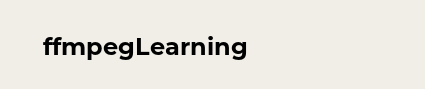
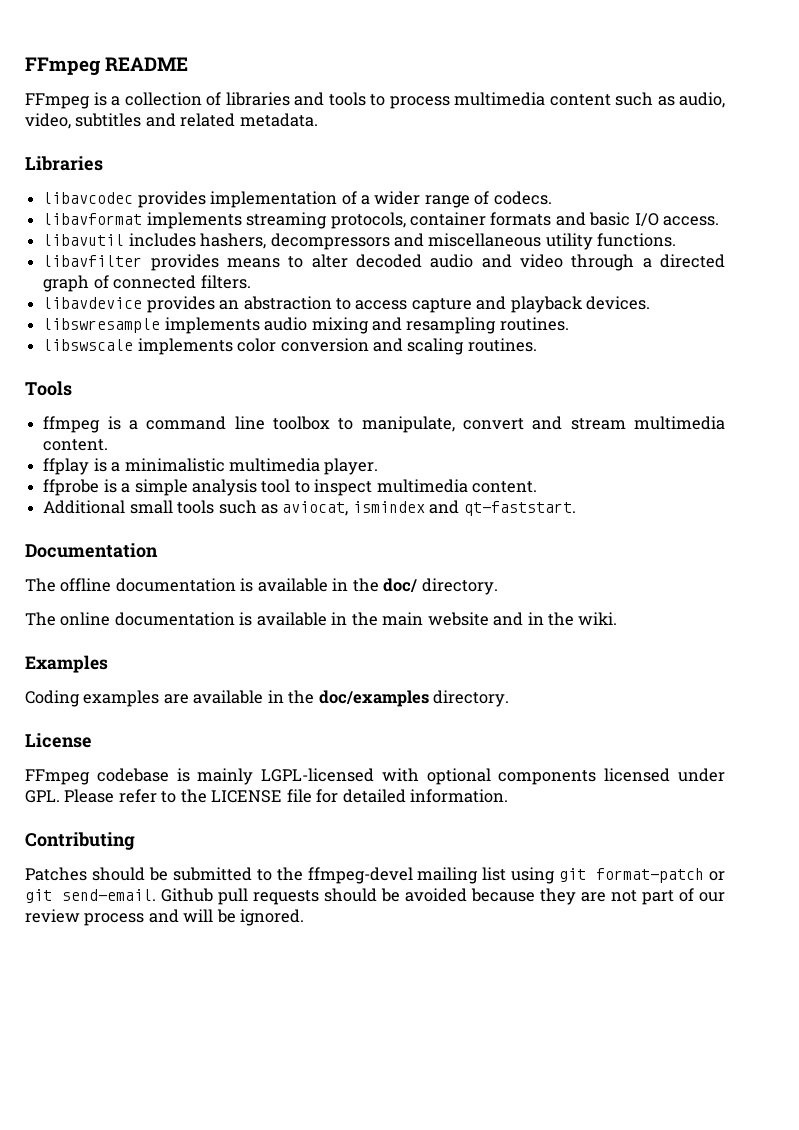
[43,36,248,60] ffmpegLearning -> [25,57,189,76] [25,92,725,109] [25,113,318,129] [25,156,103,171] [43,191,552,208] [43,212,720,229] [43,233,677,250] [43,254,726,271] [43,275,251,292] [43,296,651,313] [43,317,569,334] [43,338,537,355] [25,381,72,396] [43,416,726,433] [43,439,109,451] [43,458,379,475] [43,479,538,496] [43,500,576,516] [25,543,158,558] [25,578,498,595] [25,612,618,626] [25,655,108,673] [25,690,510,707] [25,733,92,748] [25,768,725,785] [25,789,509,803] [25,832,135,850] [25,867,725,884] [25,888,725,905] [25,909,305,926] FFmpeg README // FFmpeg is a collection of libraries and tools to process multimedia content such as audio, video, subtitles and related metadata. // Libraries // libavcodec provides implementation of a wider range of codecs. // libavformat implements streaming protocols, container formats and basic I/O access. // libavutil includes hashers, decompressors and miscellaneous utility functions. // libavfilter provides means to alter decoded audio and video through a directed graph of connected filters. // libavdevice provides an abstraction to access capture and playback devices. // libswresample implements audio mixing and resampling routines. // libswscale implements color conversion and scaling routines. // Tools // ffmpeg is a command line toolbox to manipulate, convert and stream multimedia content. // ffplay is a minimalistic multimedia player. // ffprobe is a simple analysis tool to inspect multimedia content. // Additional small tools such as aviocat, ismindex and qt-faststart. // Documentation // The offline documentation is available in the doc/ directory. // The online documentation is available in the main website and in the wiki. // Examples // Coding examples are available in the doc/examples directory. // License // FFmpeg codebase is mainly LGPL-licensed with optional components licensed under GPL. Please refer to the LICENSE file for detailed information. // Contributing // Patches should be submitted to the ffmpeg-devel mailing list using git format-patch or git send-email. Github pull requests should be avoided because they are not part of our review process and will be ignored.

